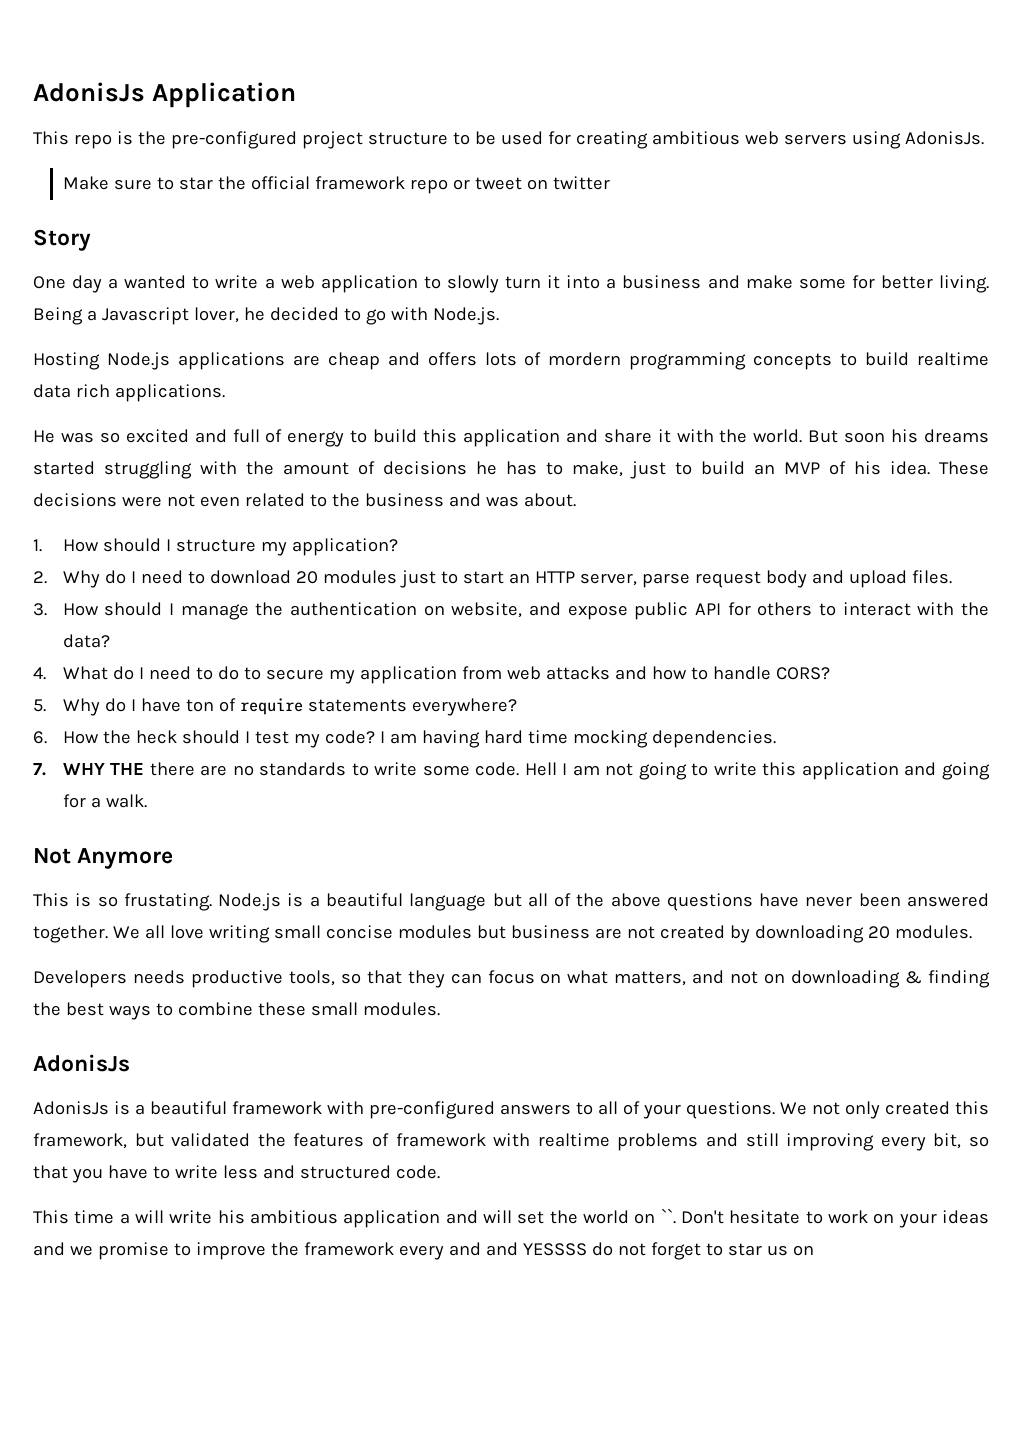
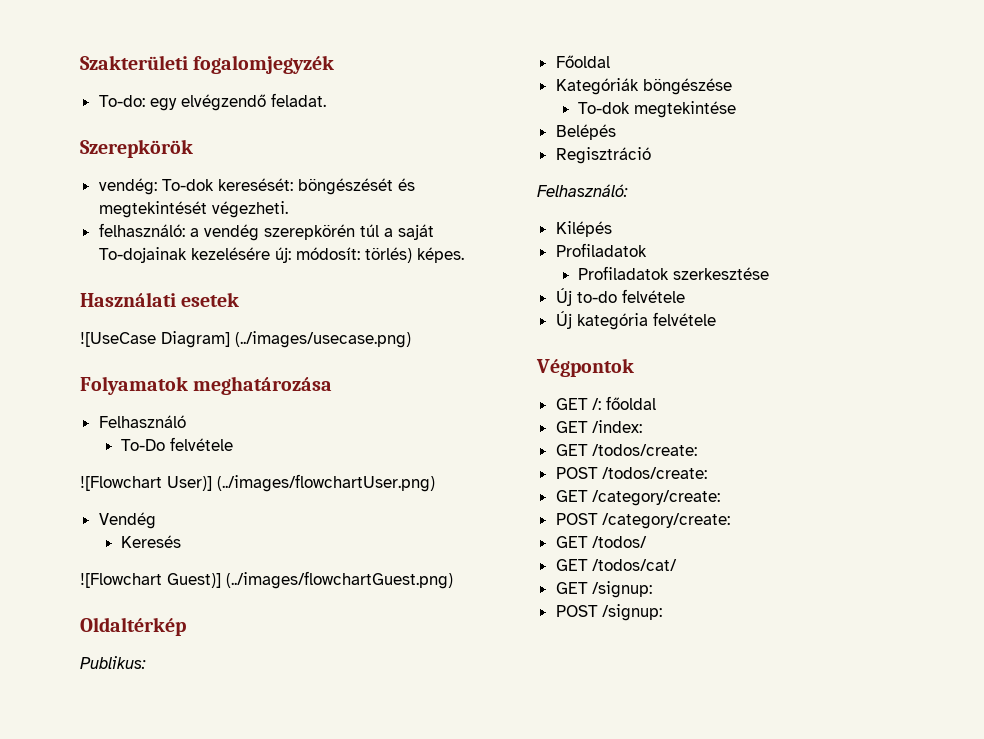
[33,82,297,108] [33,131,984,149] [62,176,610,194] [33,229,91,251] [33,275,989,293] [33,307,499,325] [33,352,990,370] [33,384,225,402] [33,429,990,447] [33,461,989,479] [33,493,576,507] [33,538,398,556] [33,570,952,588] [33,602,989,620] [62,634,110,648] [33,666,830,684] [33,698,517,716] [33,730,776,748] [33,762,990,780] [62,794,147,808] [33,848,174,869] [33,893,990,911] [33,925,972,943] [33,970,991,988] [33,1002,440,1020] [33,1054,130,1072] [33,1101,989,1119] [33,1133,990,1151] [33,1165,440,1183] [33,1208,990,1228] [33,1242,814,1260] AdonisJs Application // This repo is the pre-configured project structure to be used for creating ambitious web servers using AdonisJs. // Make sure to star the official framework repo or tweet on twitter // Story // One day a wanted to write a web application to slowly turn it into a business and make some for better living. Being a Javascript lover, he decided to go with Node.js. // Hosting Node.js applications are cheap and offers lots of mordern programming concepts to build realtime data rich applications. // He was so excited and full of energy to build this application and share it with the world. But soon his dreams started struggling with the amount of decisions he has to make, just to build an MVP of his idea. These decisions were not even related to the business and was about. // 1. How should I structure my application? // 2. Why do I need to download 20 modules just to start an HTTP server, parse request body and upload files. // 3. How should I manage the authentication on website, and expose public API for others to interact with the data? // 4. What do I need to do to secure my application from web attacks and how to handle CORS? // 5. Why do I have ton of require statements everywhere? // 6. How the heck should I test my code? I am having hard time mocking dependencies. // 7. WHY THE there are no standards to write some code. Hell I am not going to write this application and going for a walk. // Not Anymore // This is so frustating. Node.js is a beautiful language but all of the above questions have never been answered together. We all love writing small concise modules but business are not created by downloading 20 modules. // Developers needs productive tools, so that they can focus on what matters, and not on downloading & finding the best ways to combine these small modules. // AdonisJs // AdonisJs is a beautiful framework with pre-configured answers to all of your questions. We not only created this framework, but validated the features of framework with realtime problems and still improving every bit, so that you have to write less and structured code. // This time a will write his ambitious application and will set the world on ``. Don't hesitate to work on your ideas and we promise to improve the framework every and and YESSSS do not forget to star us on -> [80,55,335,74] [98,93,326,111] [80,139,193,158] [98,178,415,195] [98,201,288,218] [98,223,434,241] [98,247,464,263] [80,292,240,307] [80,331,411,348] [80,376,333,395] [98,415,186,428] [121,437,234,451] [80,474,435,492] [98,512,156,529] [121,535,182,548] [80,571,453,589] [80,617,186,636] [80,656,146,669] [555,55,610,68] [555,78,732,95] [578,101,737,118] [555,124,616,140] [555,147,651,164] [537,184,628,197] [555,221,612,237] [555,243,647,257] [578,266,770,280] [555,288,685,306] [555,311,716,330] [536,358,634,377] [555,396,656,410] [555,420,642,433] [555,444,697,456] [555,467,707,479] [555,490,720,506] [555,513,730,529] [555,536,647,548] [555,559,677,571] [555,581,652,598] [555,604,662,621] Szakterületi fogalomjegyzék // To-do: egy elvégzendő feladat. // Szerepkörök // vendég: To-dok keresését: böngészését és megtekintését végezheti. // felhasználó: a vendég szerepkörén túl a saját To-dojainak kezelésére új: módosít: törlés) képes. // Használati esetek // ![UseCase Diagram] (../images/usecase.png) // Folyamatok meghatározása // Felhasználó // To-Do felvétele // ![Flowchart User)] (../images/flowchartUser.png) // Vendég // Keresés // ![Flowchart Guest)] (../images/flowchartGuest.png) // Oldaltérkép // Publikus: // Főoldal // Kategóriák böngészése // To-dok megtekintése // Belépés // Regisztráció // Felhasználó: // Kilépés // Profiladatok // Profiladatok szerkesztése // Új to-do felvétele // Új kategória felvétele // Végpontok // GET /: főoldal // GET /index: // GET /todos/create: // POST /todos/create: // GET /category/create: // POST /category/create: // GET /todos/ // GET /todos/cat/ // GET /signup: // POST /signup:

